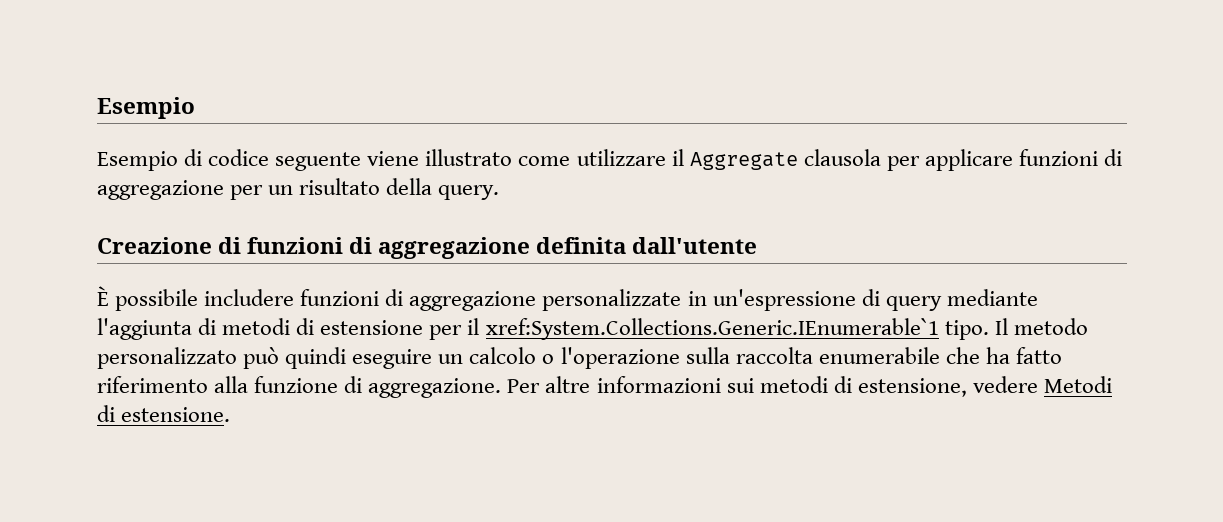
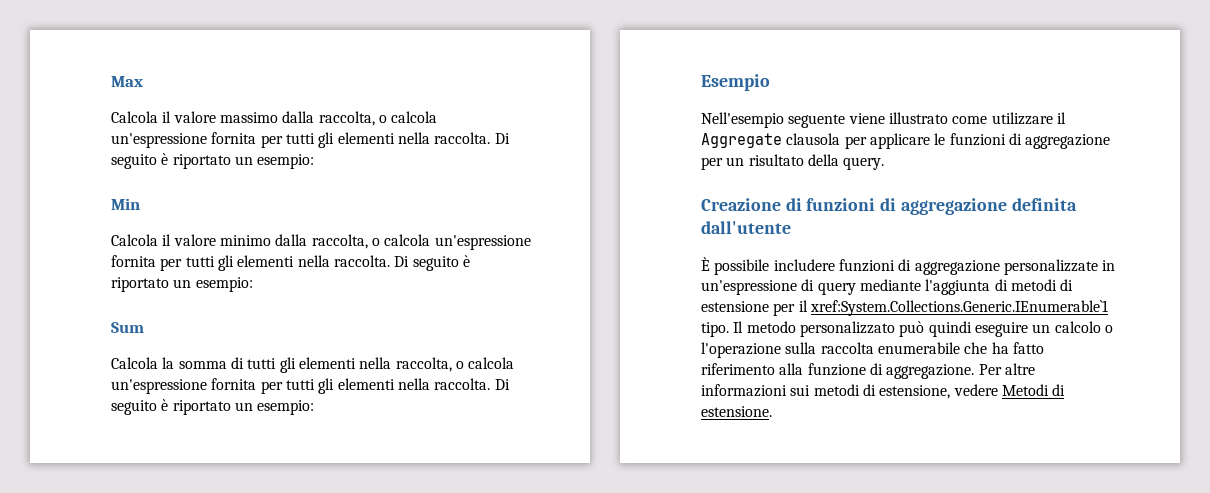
[97,97,195,119] [97,149,270,171] Esempio // Esempio di codice -> [111,76,143,87] [111,111,438,126] [111,132,510,148] [111,153,315,169] [111,198,140,210] [111,234,531,250] [111,255,470,271] [111,277,253,292] [111,322,144,333] [111,357,515,373] [111,378,510,394] [111,399,315,415] [701,74,770,91] [701,112,784,128] Max // Calcola il valore massimo dalla raccolta, o calcola un'espressione fornita per tutti gli elementi nella raccolta. Di seguito è riportato un esempio: // Min // Calcola il valore minimo dalla raccolta, o calcola un'espressione fornita per tutti gli elementi nella raccolta. Di seguito è riportato un esempio: // Sum // Calcola la somma di tutti gli elementi nella raccolta, o calcola un'espressione fornita per tutti gli elementi nella raccolta. Di seguito è riportato un esempio: // Esempio // Nell'esempio
(1013, 160) none -> [934,133,946,145] le

